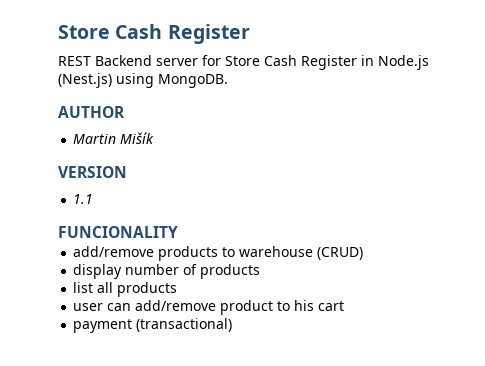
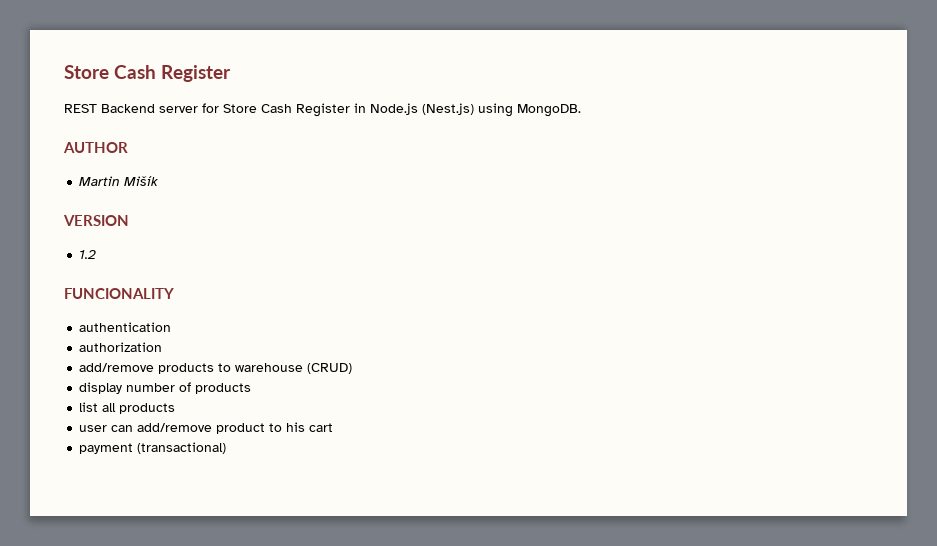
[73,194,94,204] 1.1 -> [79,250,97,259] 1.2
(178, 232) none -> [79,322,172,332] [79,342,163,352] // authentication // authorization

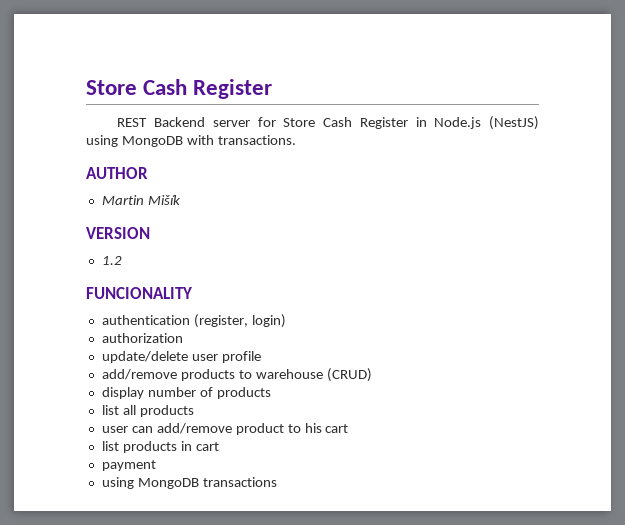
[422,103,581,117] (Nest.js) using MongoDB. -> [488,116,539,130] [86,135,296,147] (NestJS) using MongoDB with transactions.
(172, 327) none -> [193,314,286,328] (register, login)
(163, 347) none -> [101,351,261,363] // update/delete user profile
[79,442,227,454] payment (transactional) -> [101,441,219,453] [101,460,156,471] [101,477,277,489] list products in cart // payment // using MongoDB transactions

